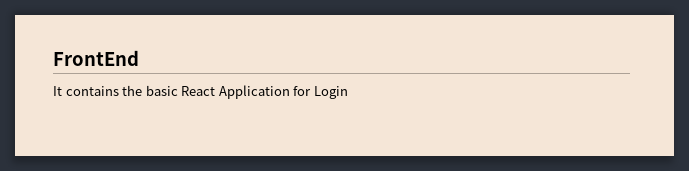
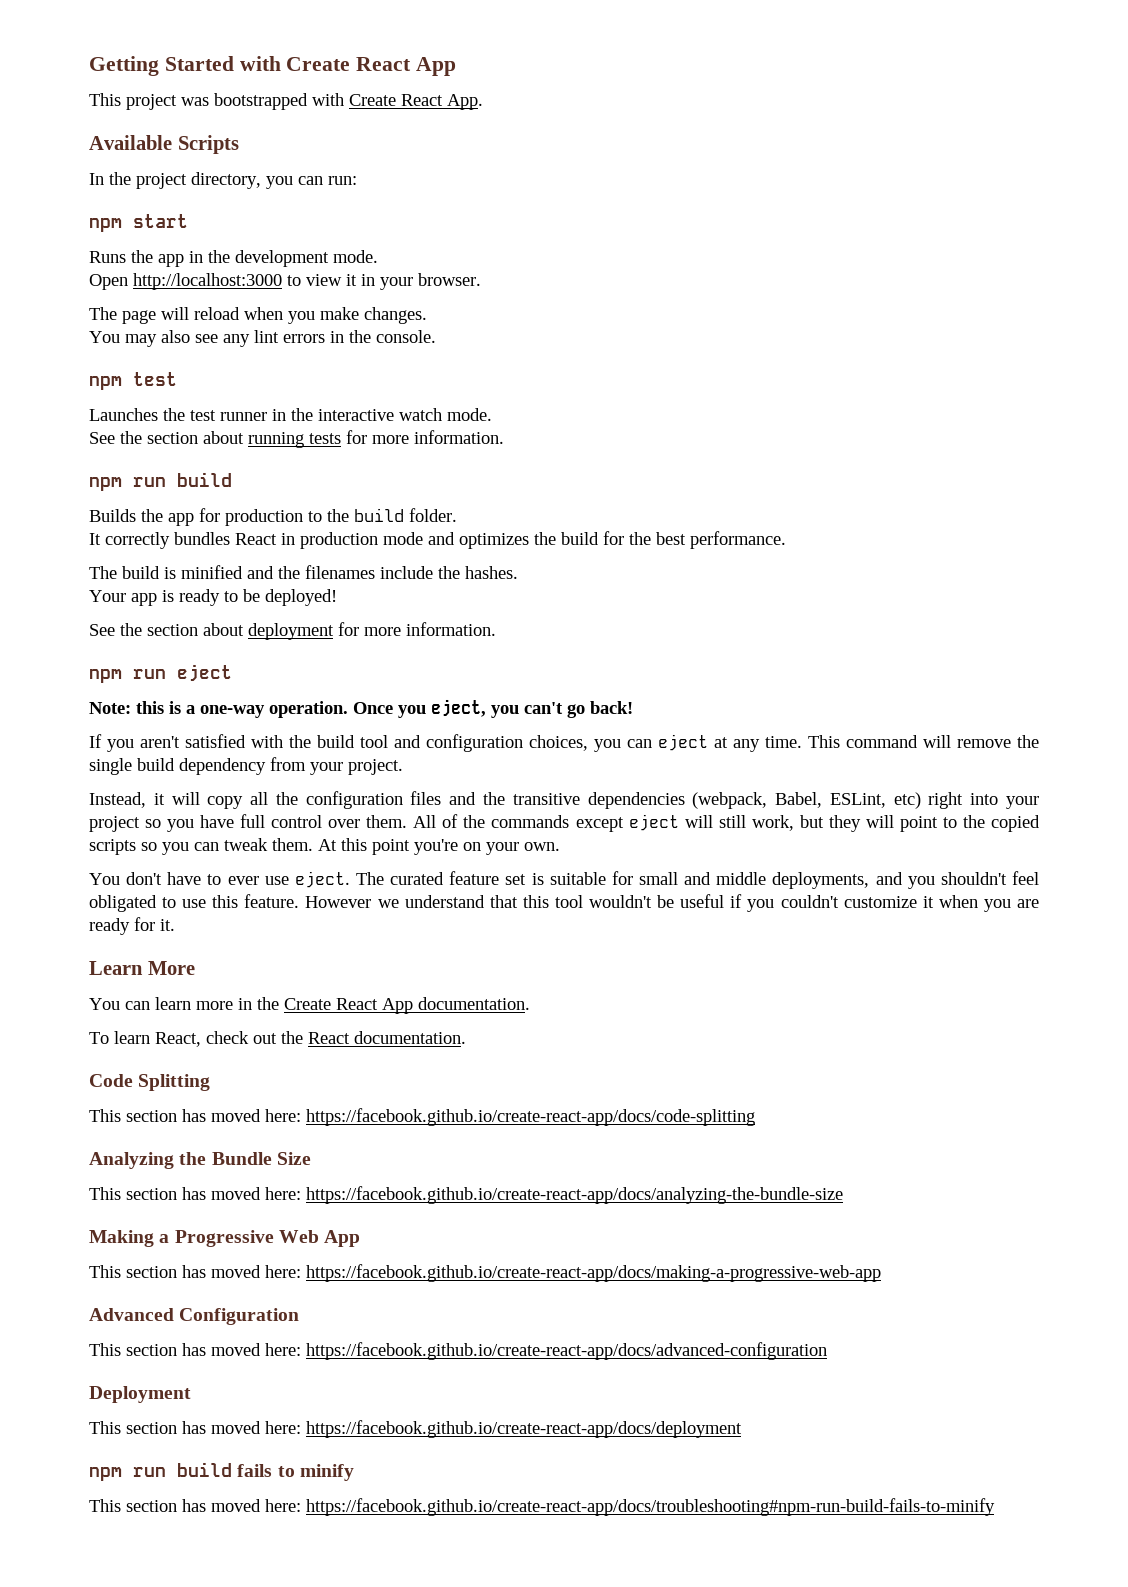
[53,50,139,66] [53,85,348,99] FrontEnd // It contains the basic React Application for Login -> [89,56,457,76] [89,93,483,110] [89,135,239,154] [89,172,357,189] [89,214,188,232] [89,250,378,267] [89,273,481,290] [89,307,427,324] [89,330,436,347] [89,372,177,390] [89,408,492,421] [89,430,504,448] [89,472,232,491] [89,508,457,526] [89,531,786,549] [89,565,518,579] [89,589,337,606] [89,622,496,640] [89,664,232,683] [89,699,633,718] [89,734,1039,752] [89,757,403,775] [89,791,1040,809] [89,814,1041,832] [89,838,560,855] [89,871,1039,889] [89,894,1039,912] [89,917,175,935] [89,961,195,975] [89,997,530,1014] [89,1031,466,1047] [89,1074,211,1091] [89,1108,755,1126] [89,1152,311,1169] [89,1186,843,1204] [89,1230,361,1247] [89,1264,881,1282] [89,1308,300,1325] [89,1342,827,1360] [89,1386,191,1403] [89,1420,742,1438] [89,1462,354,1481] [89,1498,995,1516] Getting Started with Create React App // This project was bootstrapped with Create React App. // Available Scripts // In the project directory, you can run: // npm start // Runs the app in the development mode. // Open http://localhost:3000 to view it in your browser. // The page will reload when you make changes. // You may also see any lint errors in the console. // npm test // Launches the test runner in the interactive watch mode. // See the section about running tests for more information. // npm run build // Builds the app for production to the build folder. // It correctly bundles React in production mode and optimizes the build for the best performance. // The build is minified and the filenames include the hashes. // Your app is ready to be deployed! // See the section about deployment for more information. // npm run eject // Note: this is a one-way operation. Once you eject, you can't go back! // If you aren't satisfied with the build tool and configuration choices, you can eject at any time. This command will remove the single build dependency from your project. // Instead, it will copy all the configuration files and the transitive dependencies (webpack, Babel, ESLint, etc) right into your project so you have full control over them. All of the commands except eject will still work, but they will point to the copied scripts so you can tweak them. At this point you're on your own. // You don't have to ever use eject. The curated feature set is suitable for small and middle deployments, and you shouldn't feel obligated to use this feature. However we understand that this tool wouldn't be useful if you couldn't customize it when you are ready for it. // Learn More // You can learn more in the Create React App documentation. // To learn React, check out the React documentation. // Code Splitting // This section has moved here: https://facebook.github.io/create-react-app/docs/code-splitting // Analyzing the Bundle Size // This section has moved here: https://facebook.github.io/create-react-app/docs/analyzing-the-bundle-size // Making a Progressive Web App // This section has moved here: https://facebook.github.io/create-react-app/docs/making-a-progressive-web-app // Advanced Configuration // This section has moved here: https://facebook.github.io/create-react-app/docs/advanced-configuration // Deployment // This section has moved here: https://facebook.github.io/create-react-app/docs/deployment // npm run build fails to minify // This section has moved here: https://facebook.github.io/create-react-app/docs/troubleshooting#npm-run-build-fails-to-minify

